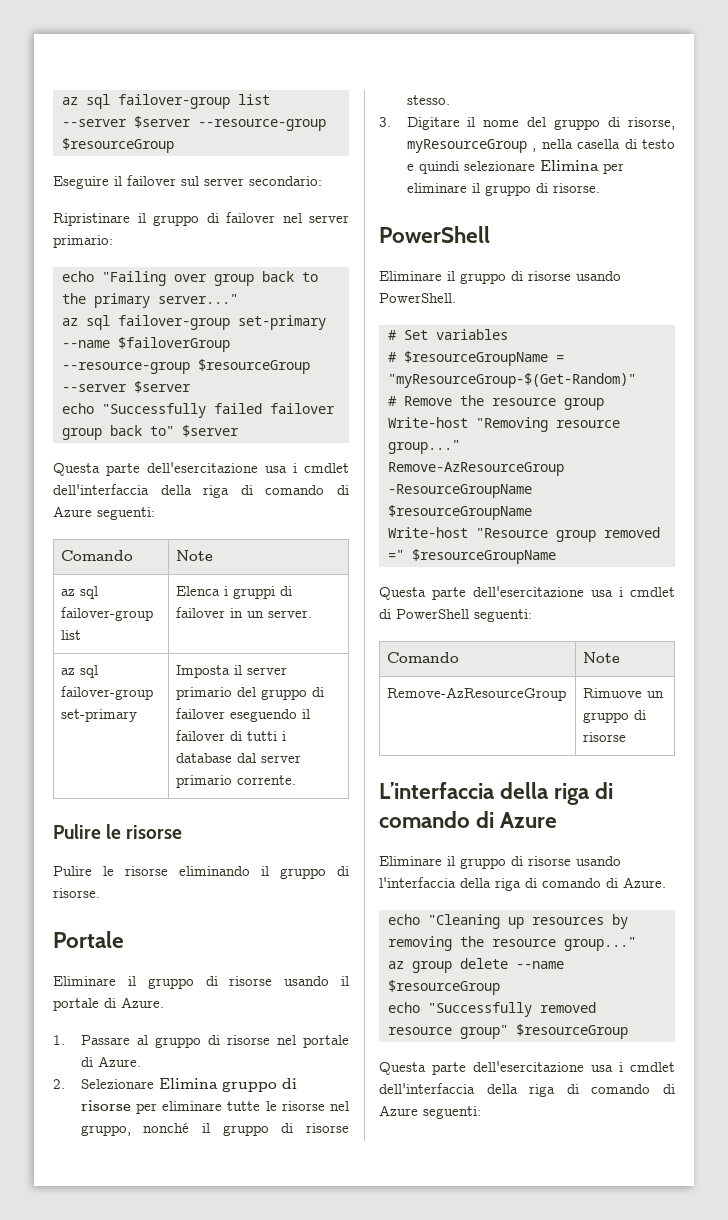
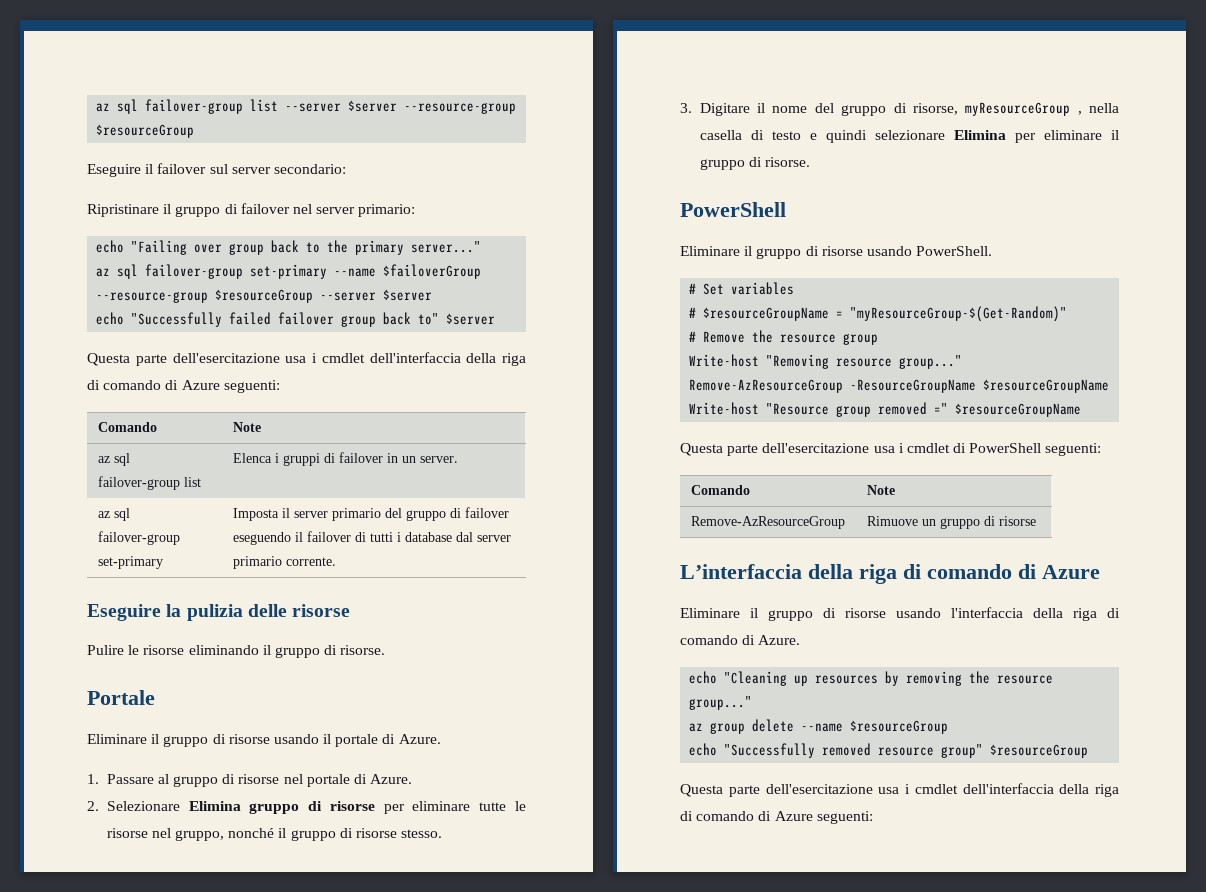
[53,824,122,839] Pulire le -> [87,604,287,621] Eseguire la pulizia delle

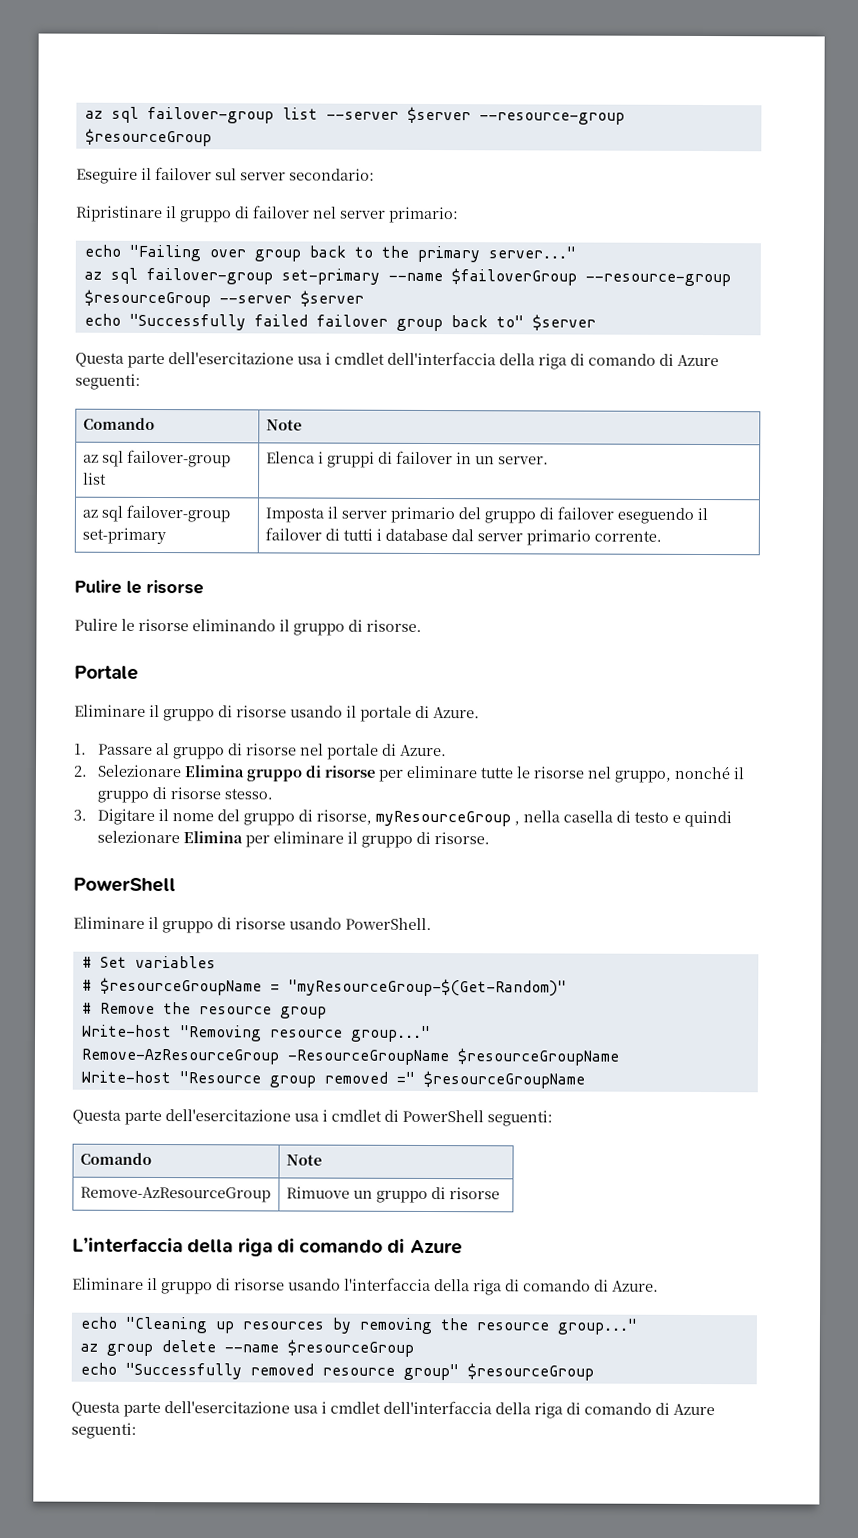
[87,604,287,621] Eseguire la pulizia delle -> [74,579,142,594] Pulire le

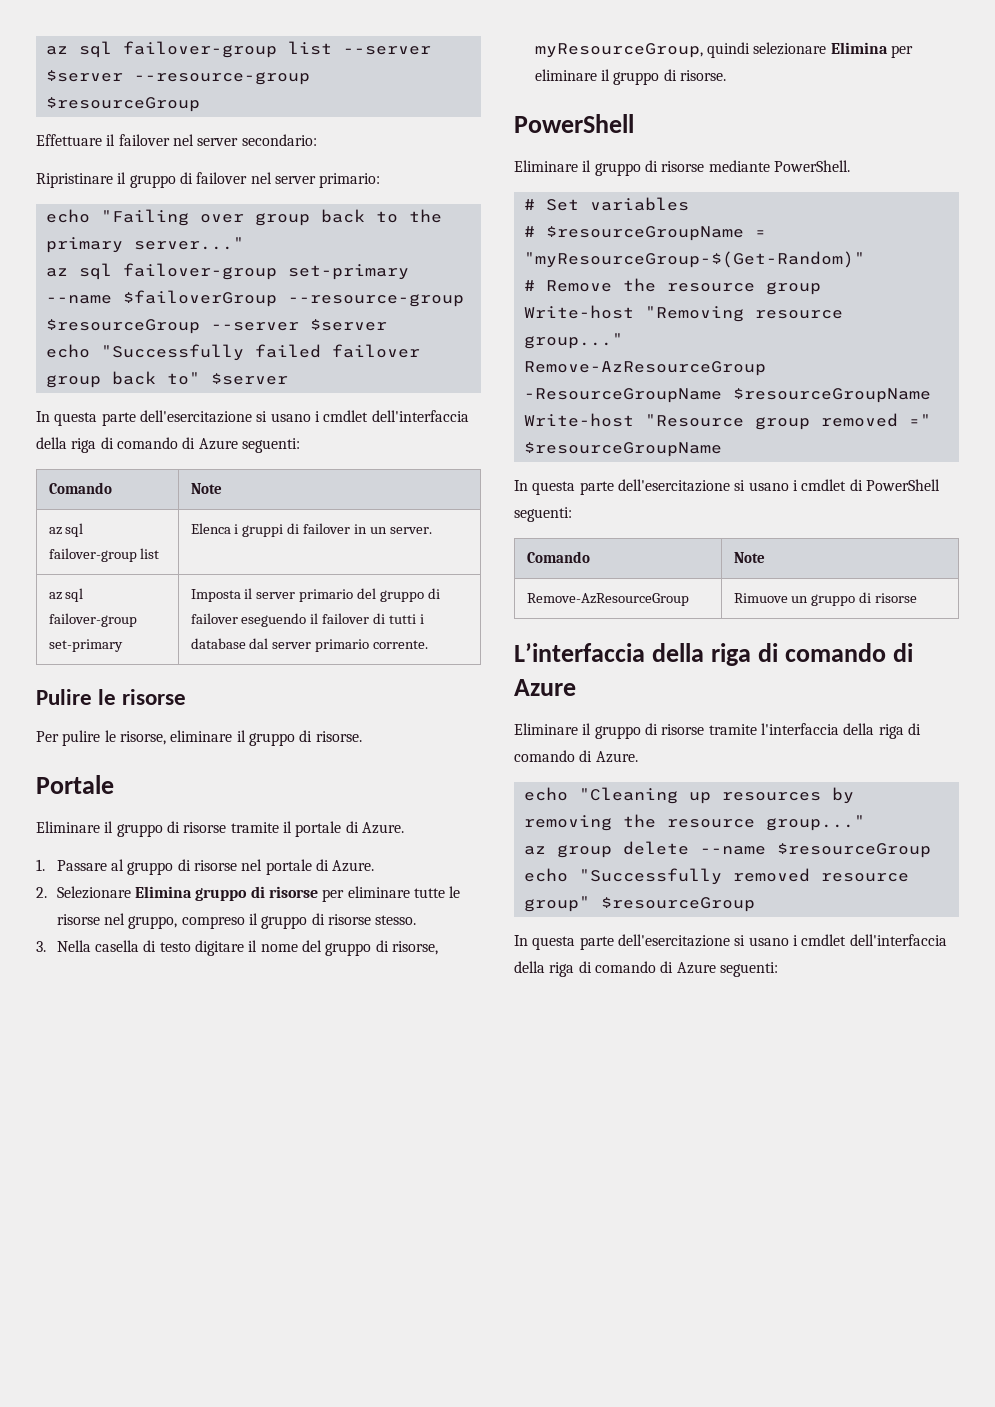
[76,166,237,184] Eseguire il failover sul -> [36,134,194,146] Effettuare il failover nel
[75,352,322,369] Questa parte dell'esercitazione usa -> [36,410,311,426] In questa parte dell'esercitazione si usano
[74,618,276,632] Pulire le risorse eliminando -> [36,730,233,746] Per pulire le risorse, eliminare
[290,705,343,718] usando -> [230,822,279,833] tramite
[673,765,731,780] nonché -> [181,916,245,929] compreso
[96,808,155,825] Digitare -> [56,940,244,956] Nella casella di testo digitare
[374,810,681,827] myResourceGroup , nella casella di testo e -> [534,43,703,58] myResourceGroup,
[289,917,342,930] usando -> [708,160,770,172] mediante
[72,1109,319,1126] Questa parte dell'esercitazione usa -> [514,479,789,495] In questa parte dell'esercitazione si usano
[288,1278,341,1291] usando -> [708,724,757,735] tramite
[71,1401,318,1418] Questa parte dell'esercitazione usa -> [514,934,789,950] In questa parte dell'esercitazione si usano

